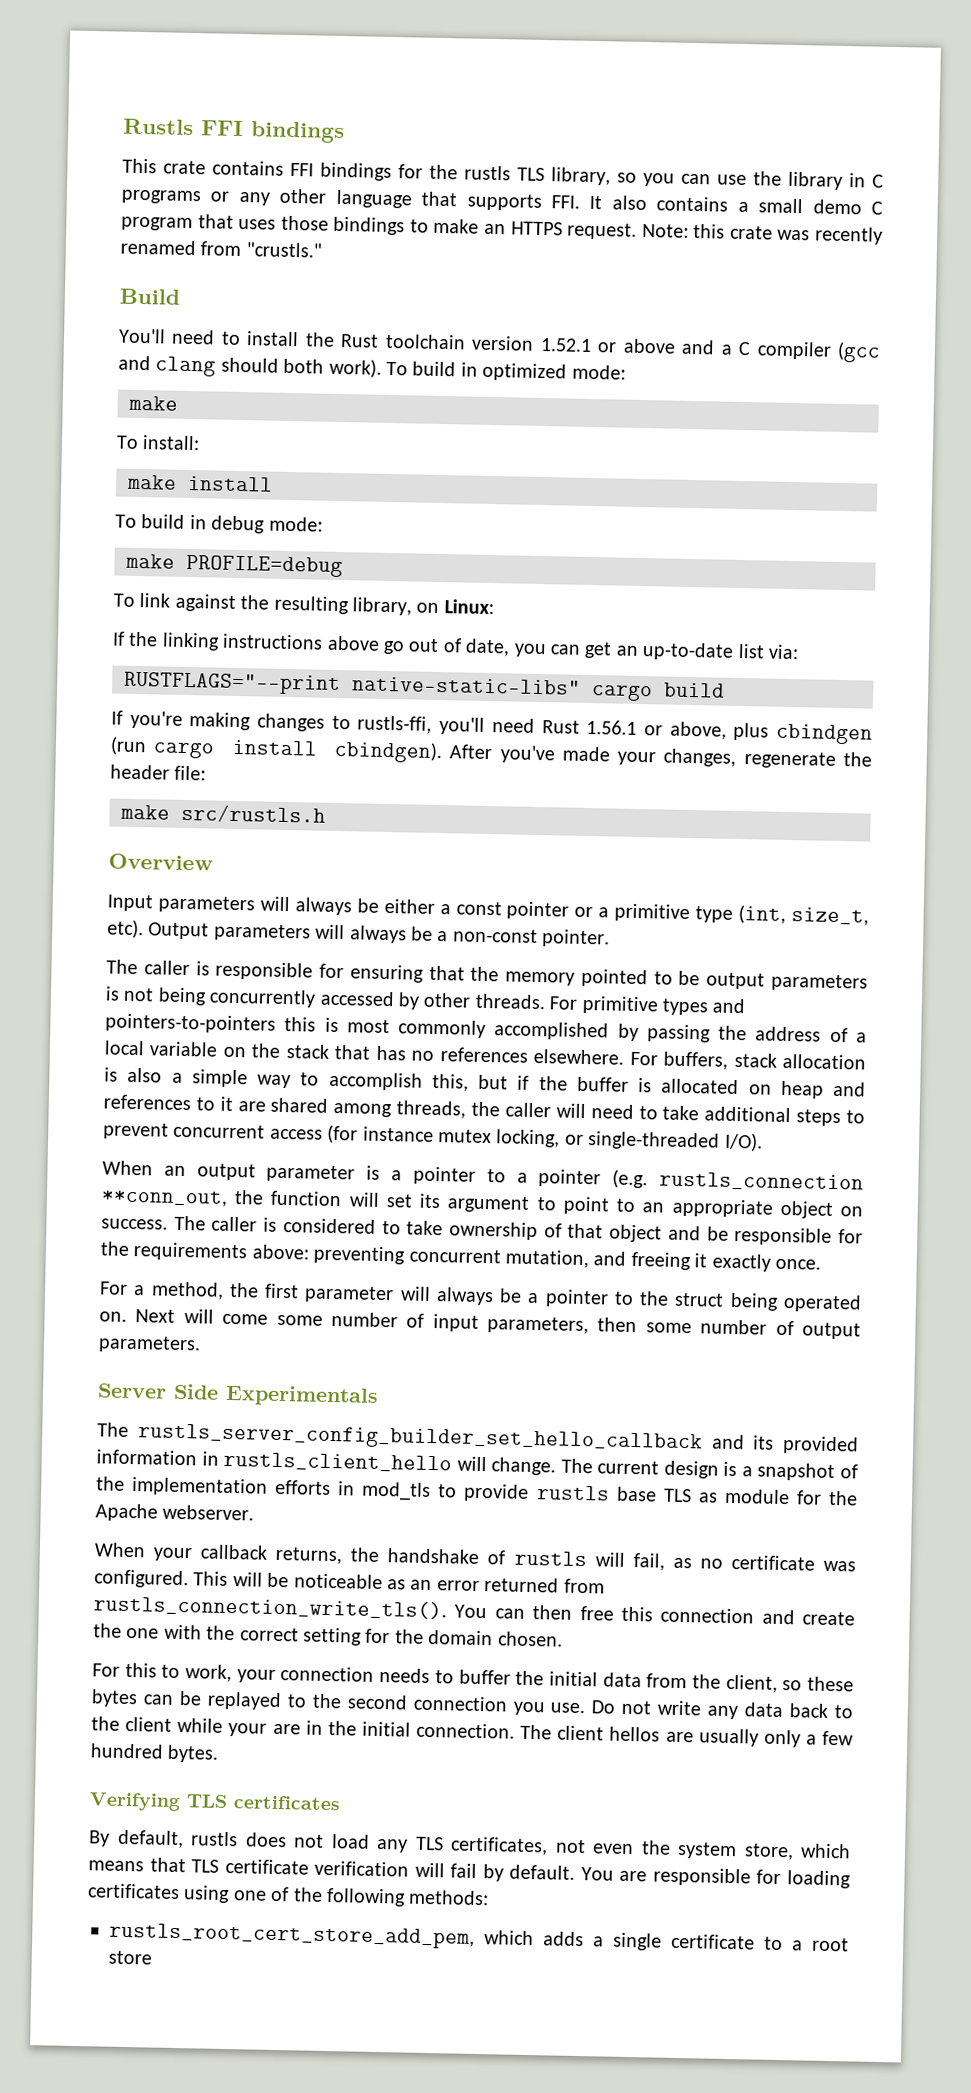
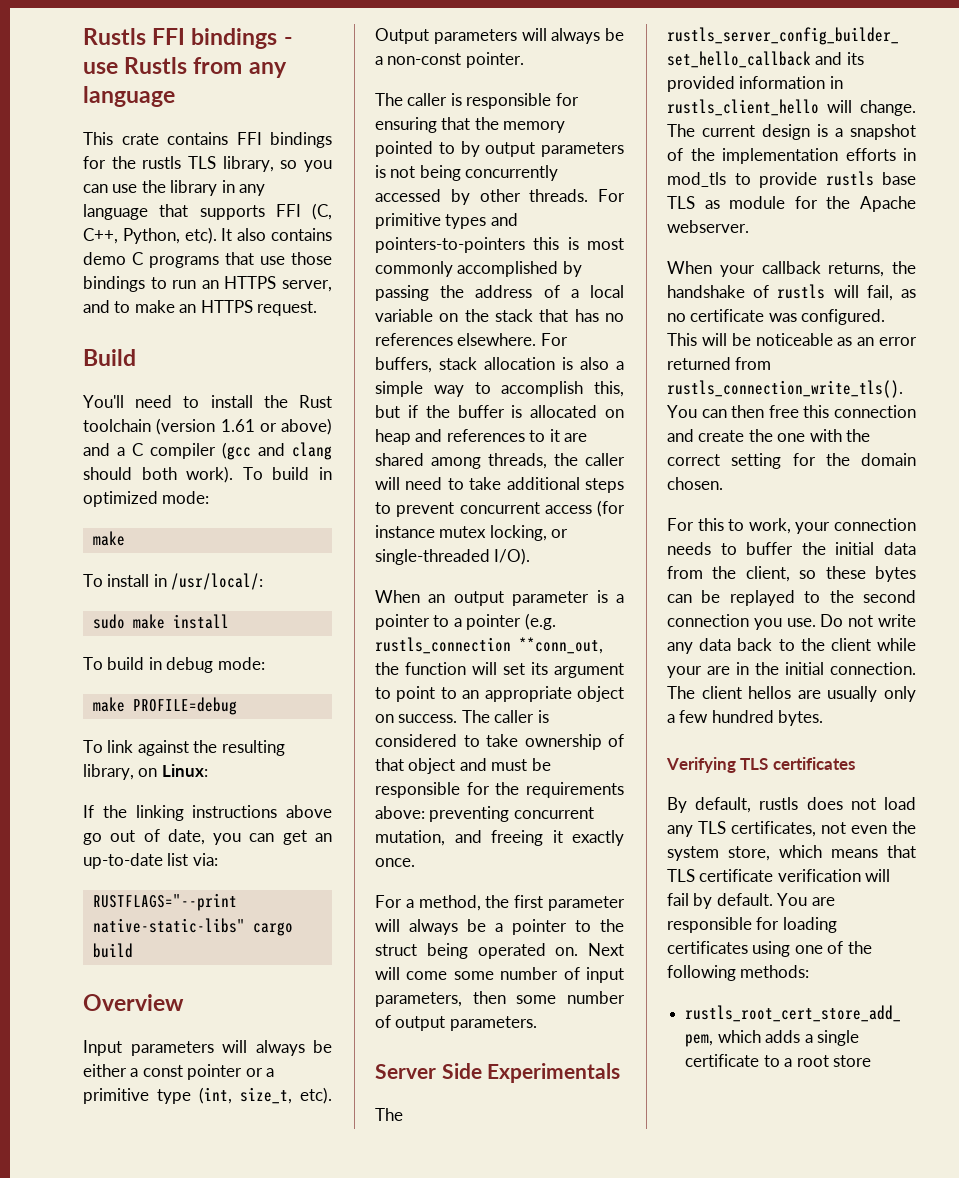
(345, 132) none -> [283,37,293,45] [83,57,287,78] [83,86,175,107] - use Rustls from any language
[872,174,884,188] [121,188,884,215] [121,214,883,245] [120,239,322,258] C programs or any other language that supports FFI. It also contains a small demo C program that uses those bindings to make an HTTPS request. Note: this crate was recently renamed from "crustls." -> [239,184,266,196] [83,203,332,220] [83,227,332,244] [83,252,332,268] [83,276,332,292] [83,300,318,316] any language that supports FFI (C, C++, Python, etc). It also contains demo C programs that use those bindings to run an HTTPS server, and to make an HTTPS request.
[471,335,676,354] version 1.52.1 or above -> [156,418,332,435] (version 1.61 or above)
[142,435,201,451] install: // -> [107,573,264,590] [92,614,125,629] install in /usr/local/: // sudo
[111,710,874,745] [110,736,872,769] [110,764,207,781] [120,803,326,824] // If you're making changes to rustls-ffi, you'll need Rust 1.56.1 or above, plus cbindgen (run cargo install cbindgen). After you've made your changes, regenerate the header file: // make src/rustls.h -> (133, 950) none
[678,970,701,986] be -> [460,141,480,157] by
(701, 1233) none -> [491,759,528,771] must

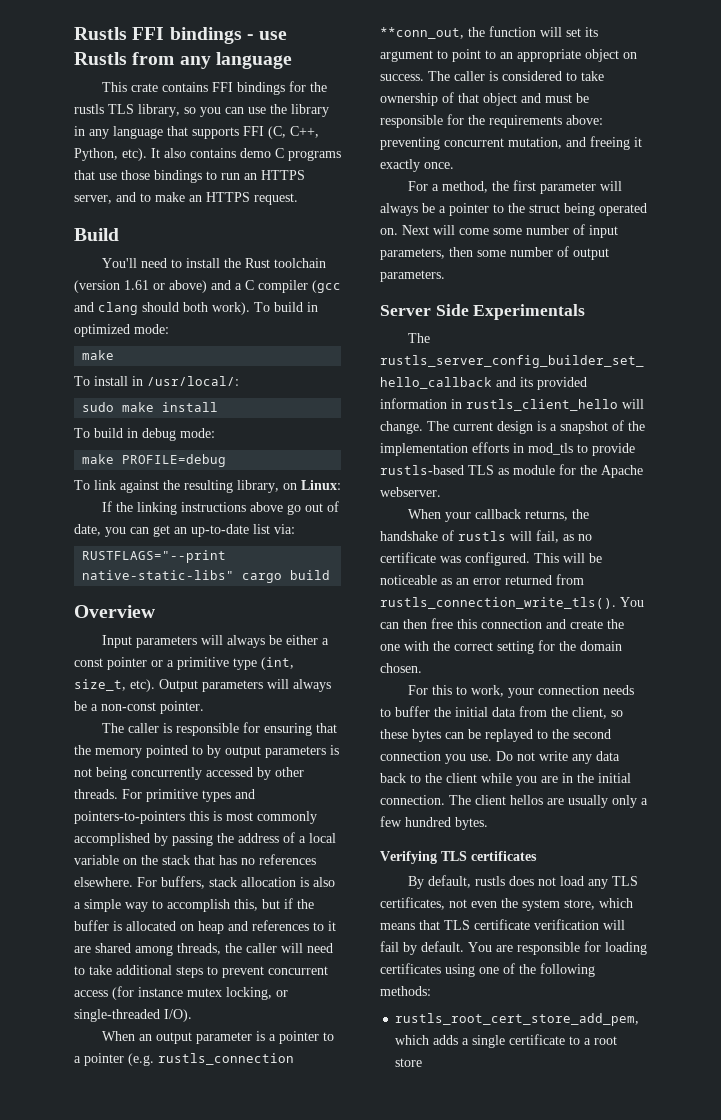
[825,171,916,186] rustls base -> [380,465,464,475] rustls-based
[667,666,702,678] your -> [516,776,537,786] you

